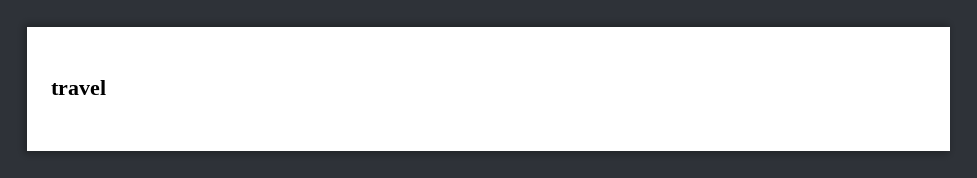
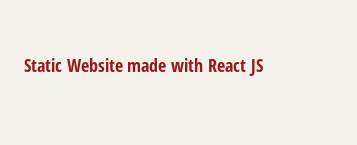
[51,80,106,95] travel -> [24,58,263,76] Static Website made with React JS

